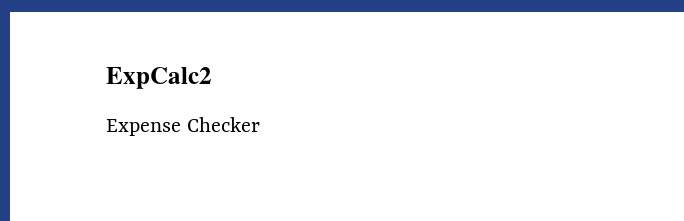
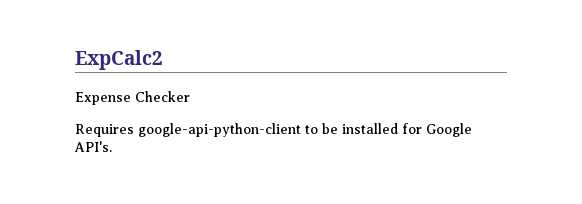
(261, 124) none -> [75,123,472,137] [74,141,112,152] // Requires google-api-python-client to be installed for Google API's.

